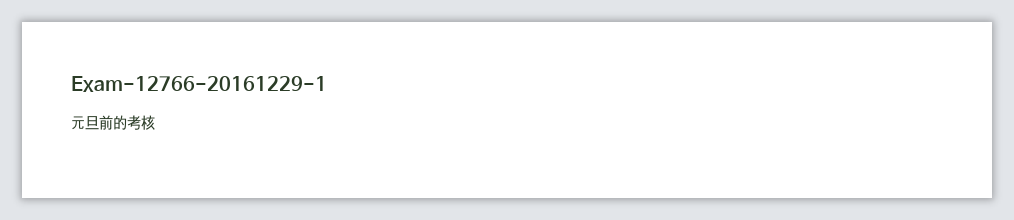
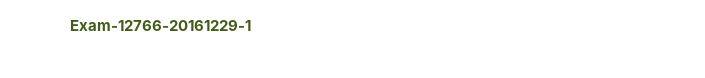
[71,115,155,130] // 元旦前的考核 -> (251, 25) none

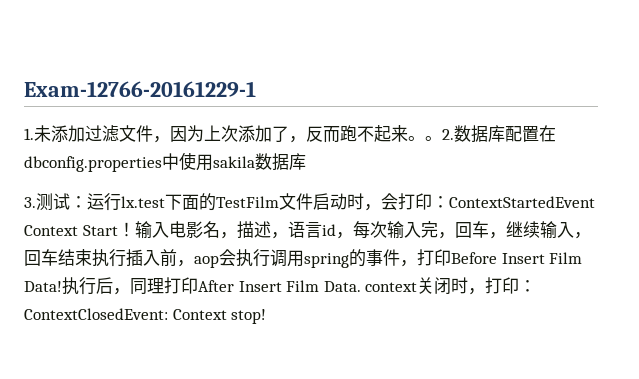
(251, 25) none -> [24,125,556,143] [24,152,306,172] [24,193,595,211] [24,221,591,239] [24,249,583,268] [24,277,537,295] [24,308,267,324] // 1.未添加过滤文件，因为上次添加了，反而跑不起来。。2.数据库配置在dbconfig.properties中使用sakila数据库 // 3.测试：运行lx.test下面的TestFilm文件启动时，会打印：ContextStartedEvent Context Start！输入电影名，描述，语言id，每次输入完，回车，继续输入，回车结束执行插入前，aop会执行调用spring的事件，打印Before Insert Film Data!执行后，同理打印After Insert Film Data. context关闭时，打印：ContextClosedEvent: Context stop!

